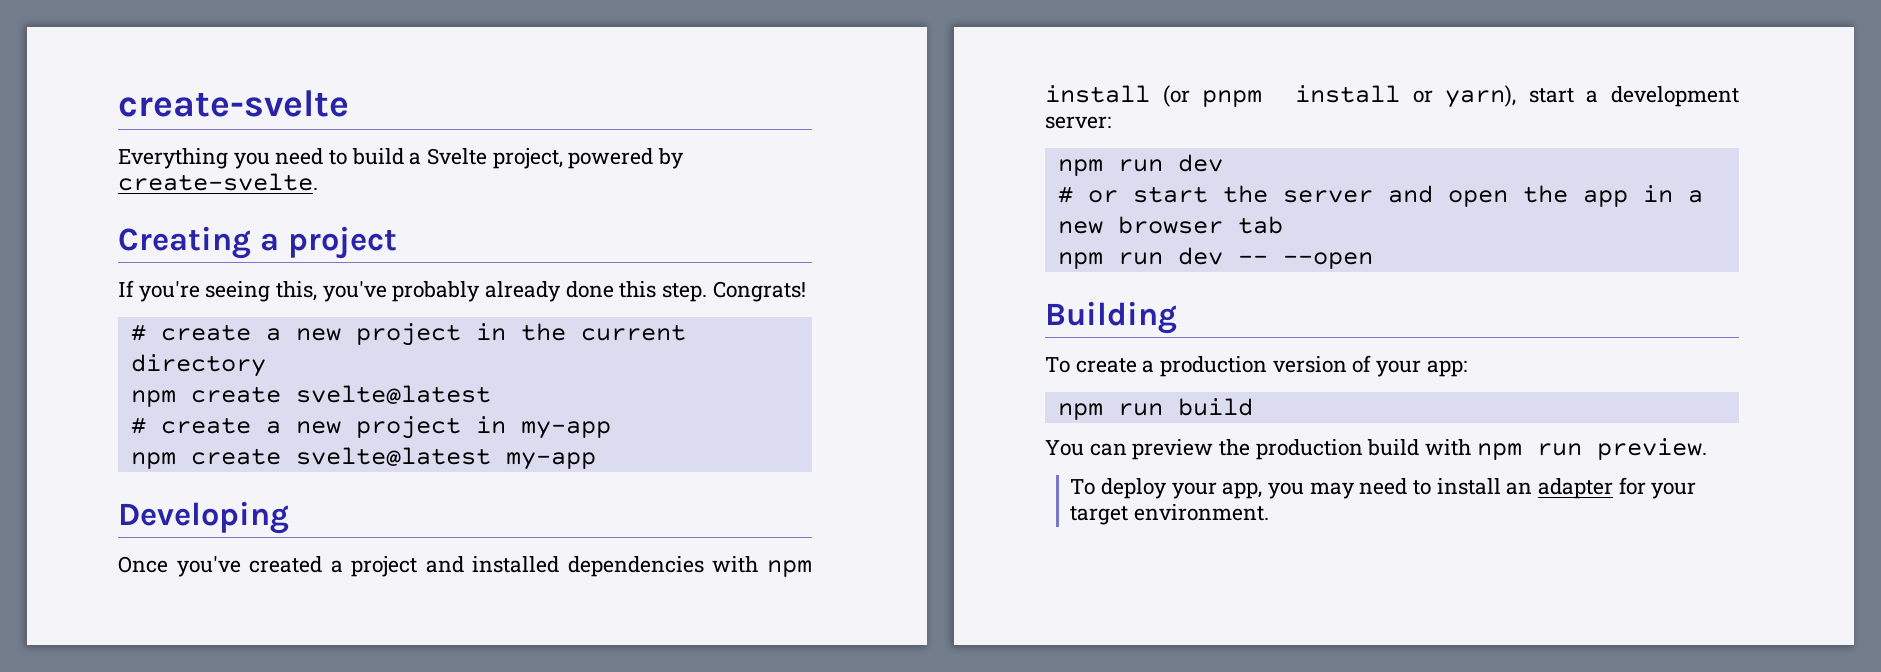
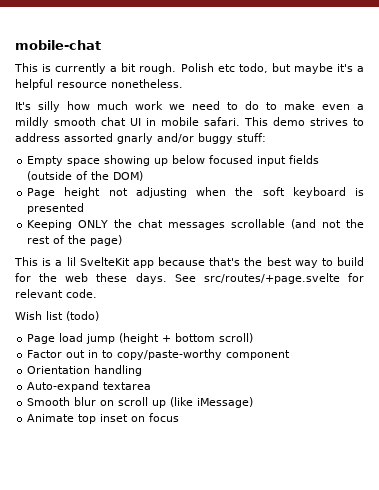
[118,90,349,117] [118,148,685,169] [118,173,318,191] [118,226,397,259] [118,280,806,302] [130,323,686,346] [130,354,266,377] [130,385,491,407] [130,416,611,439] [130,447,596,470] [118,501,289,534] [118,556,812,577] [1045,85,1739,108] [1045,116,1111,129] [1057,154,1223,176] [1057,185,1703,207] [1057,216,1283,234] [1057,247,1373,269] [1045,301,1177,334] [1045,355,1467,377] [1057,398,1253,420] [1045,438,1707,460] [1070,477,1697,499] [1070,504,1269,525] create-svelte // Everything you need to build a Svelte project, powered by create-svelte. // Creating a project // If you're seeing this, you've probably already done this step. Congrats! // # create a new project in the current directory // npm create svelte@latest // # create a new project in my-app // npm create svelte@latest my-app // Developing // Once you've created a project and installed dependencies with npm install (or pnpm install or yarn), start a development server: // npm run dev // # or start the server and open the app in a new browser tab // npm run dev -- --open // Building // To create a production version of your app: // npm run build // You can preview the production build with npm run preview. // To deploy your app, you may need to install an adapter for your target environment. -> [15,40,101,50] [14,63,364,74] [15,79,183,90] [15,101,364,112] [15,117,364,128] [15,133,266,144] [27,155,320,166] [27,171,144,181] [27,187,365,198] [27,203,85,214] [27,219,365,230] [27,235,123,246] [14,257,365,268] [15,273,364,284] [15,289,97,298] [15,311,99,321] [27,333,254,344] [27,349,291,360] [27,365,143,376] [27,381,152,392] [27,397,254,408] [27,413,180,424] mobile-chat // This is currently a bit rough. Polish etc todo, but maybe it's a helpful resource nonetheless. // It's silly how much work we need to do to make even a mildly smooth chat UI in mobile safari. This demo strives to address assorted gnarly and/or buggy stuff: // Empty space showing up below focused input fields (outside of the DOM) // Page height not adjusting when the soft keyboard is presented // Keeping ONLY the chat messages scrollable (and not the rest of the page) // This is a lil SvelteKit app because that's the best way to build for the web these days. See src/routes/+page.svelte for relevant code. // Wish list (todo) // Page load jump (height + bottom scroll) // Factor out in to copy/paste-worthy component // Orientation handling // Auto-expand textarea // Smooth blur on scroll up (like iMessage) // Animate top inset on focus

